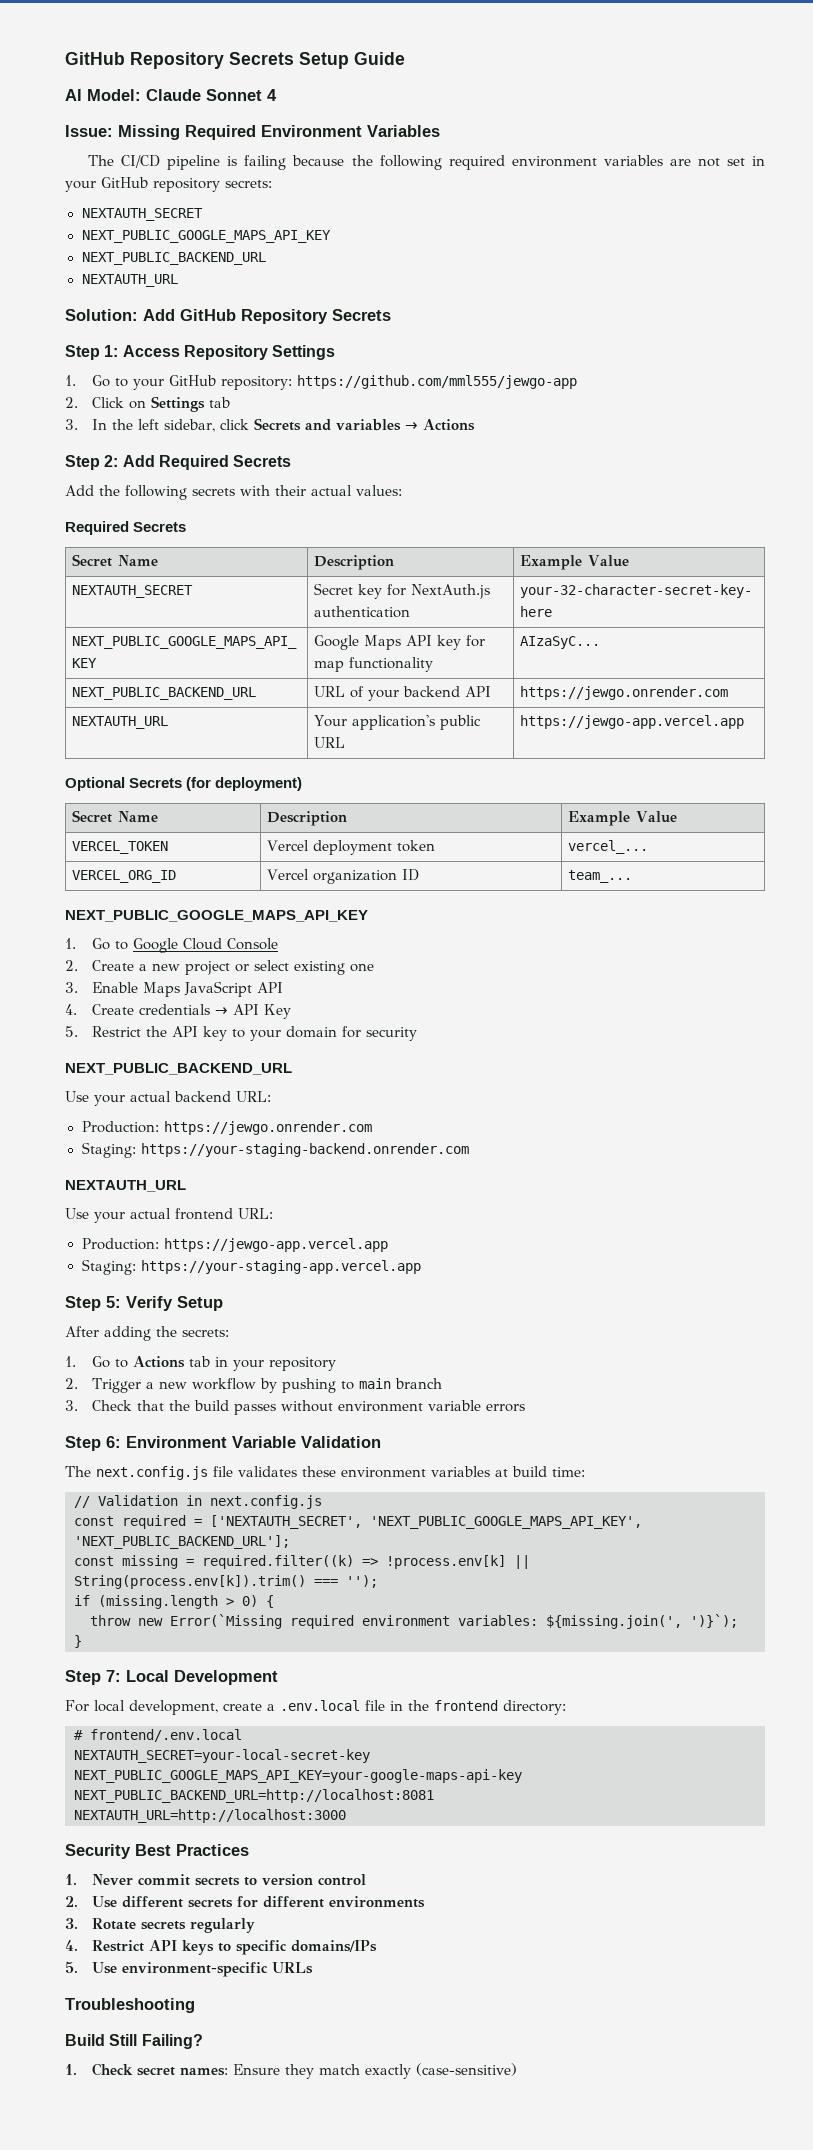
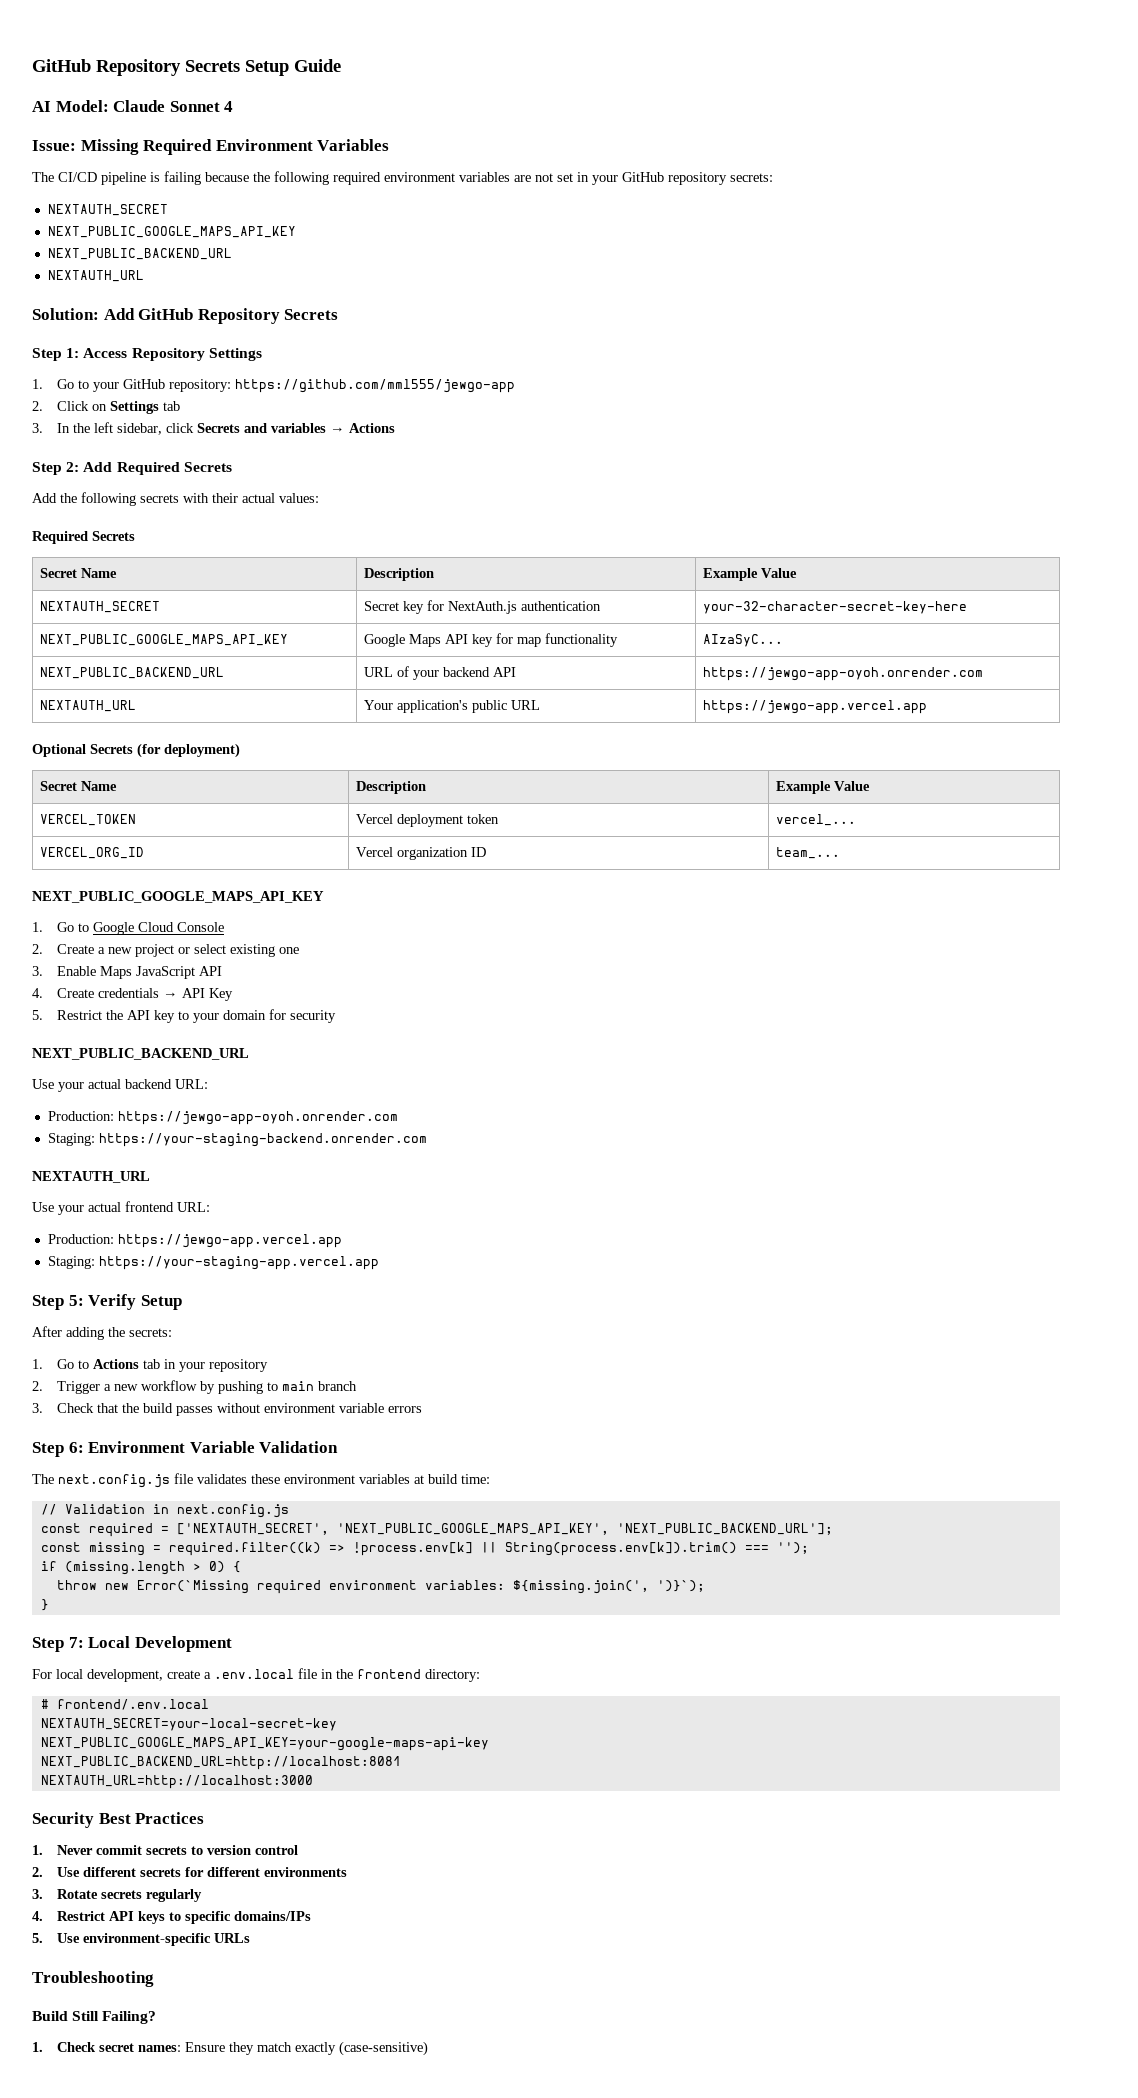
[519,686,728,700] https://jewgo.onrender.com -> [703,667,984,681] https://jewgo-app-oyoh.onrender.com
[163,1121,372,1135] https://jewgo.onrender.com -> [117,1111,398,1125] https://jewgo-app-oyoh.onrender.com

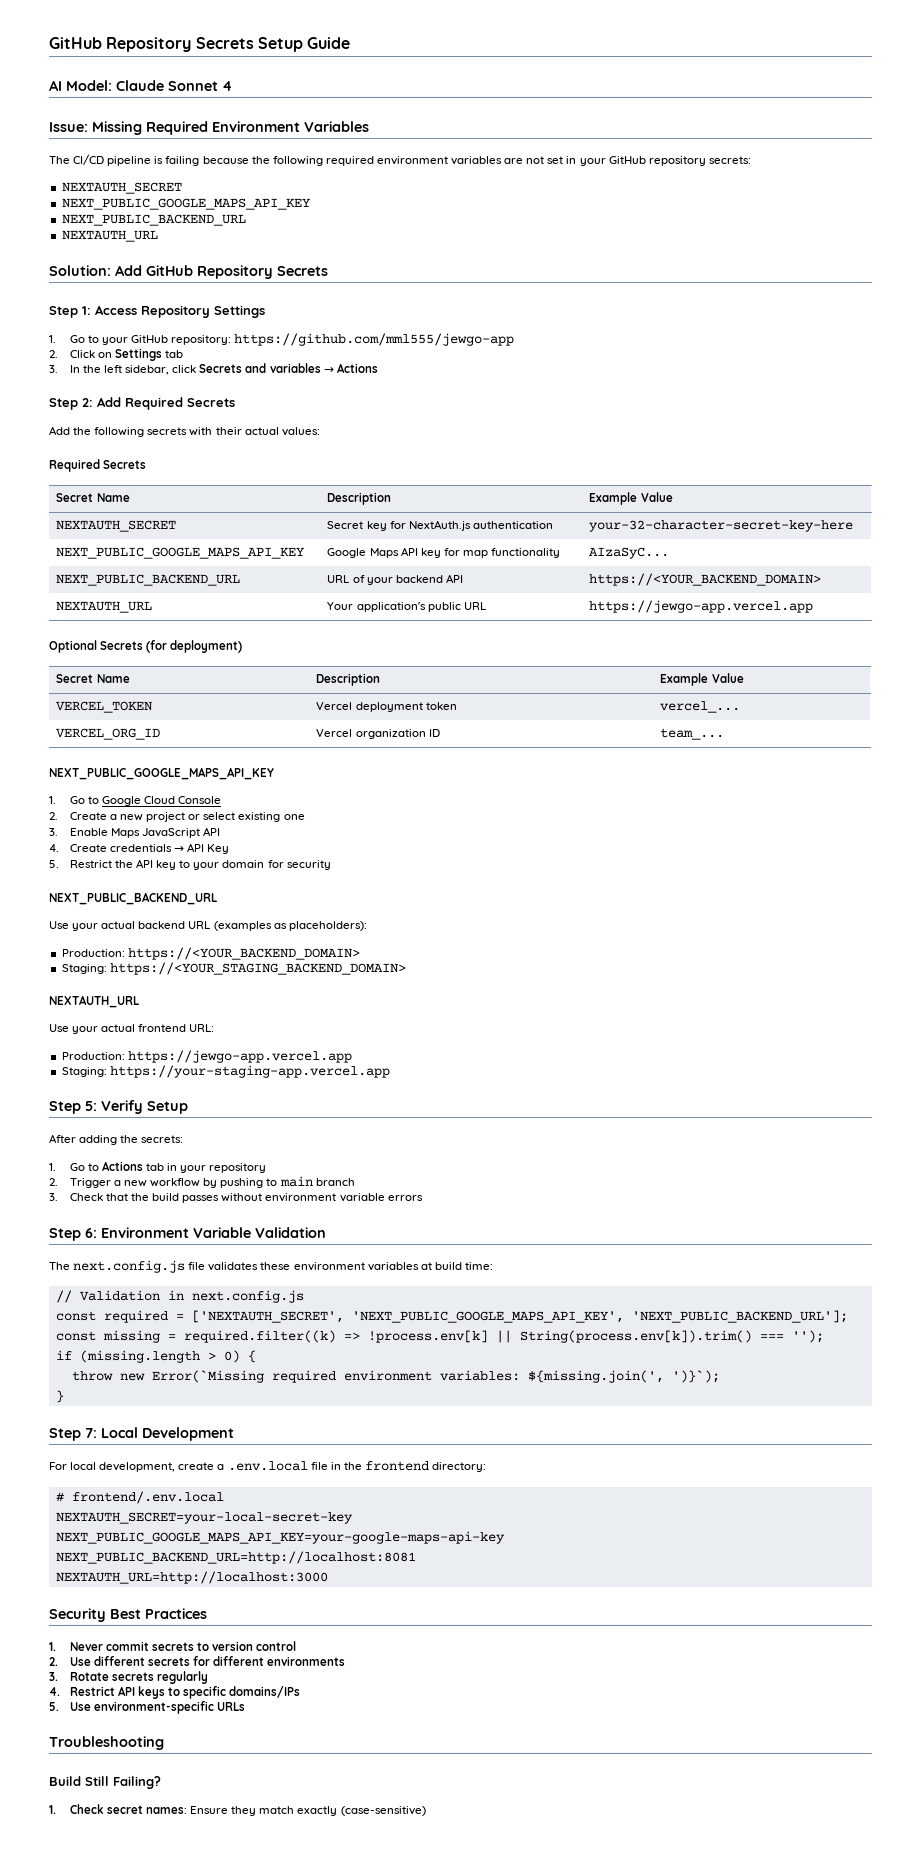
[703,667,984,681] https://jewgo-app-oyoh.onrender.com -> [589,573,822,586] https://<YOUR_BACKEND_DOMAIN>
[175,1079,208,1089] [47,1111,398,1125] [47,1133,427,1147] URL: // Production: https://jewgo-app-oyoh.onrender.com // Staging: https://your-staging-backend.onrender.com -> [188,921,367,931] [61,947,360,960] [61,962,406,975] URL (examples as placeholders): // Production: https://<YOUR_BACKEND_DOMAIN> // Staging: https://<YOUR_STAGING_BACKEND_DOMAIN>

